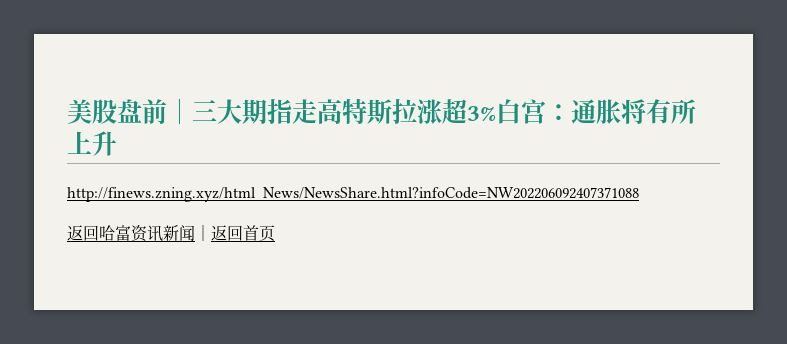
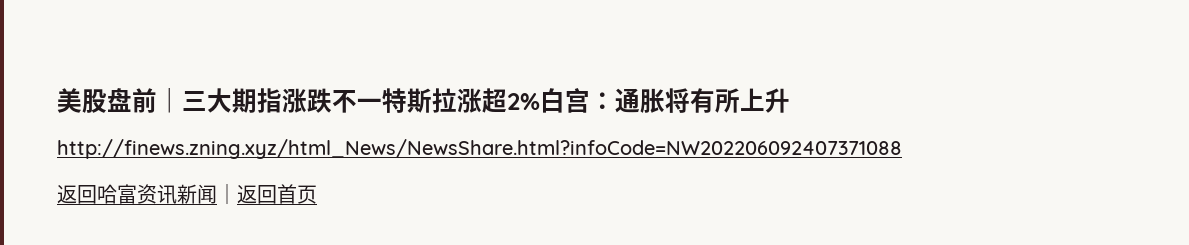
[292,99,342,124] 走高 -> [282,88,382,113] 涨跌不一
[467,106,496,121] 3% -> [507,93,540,110] 2%

